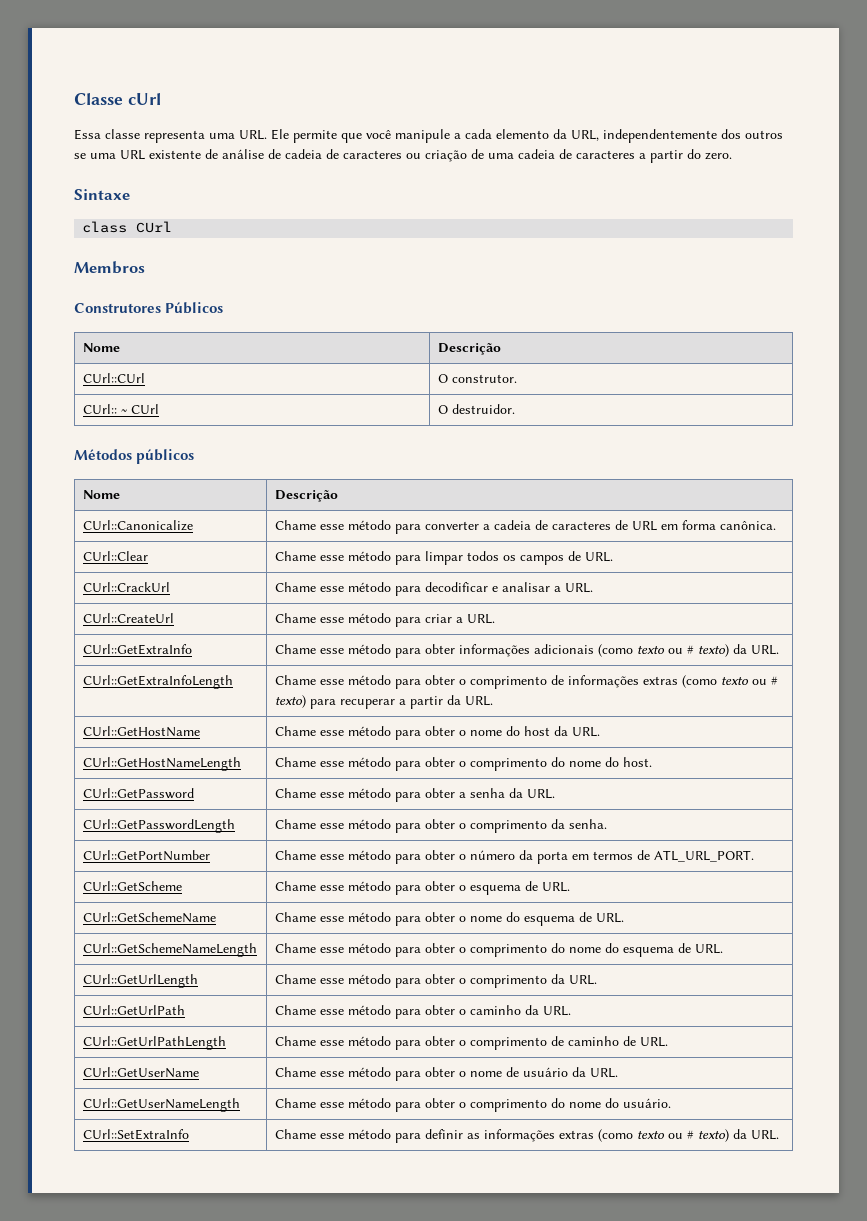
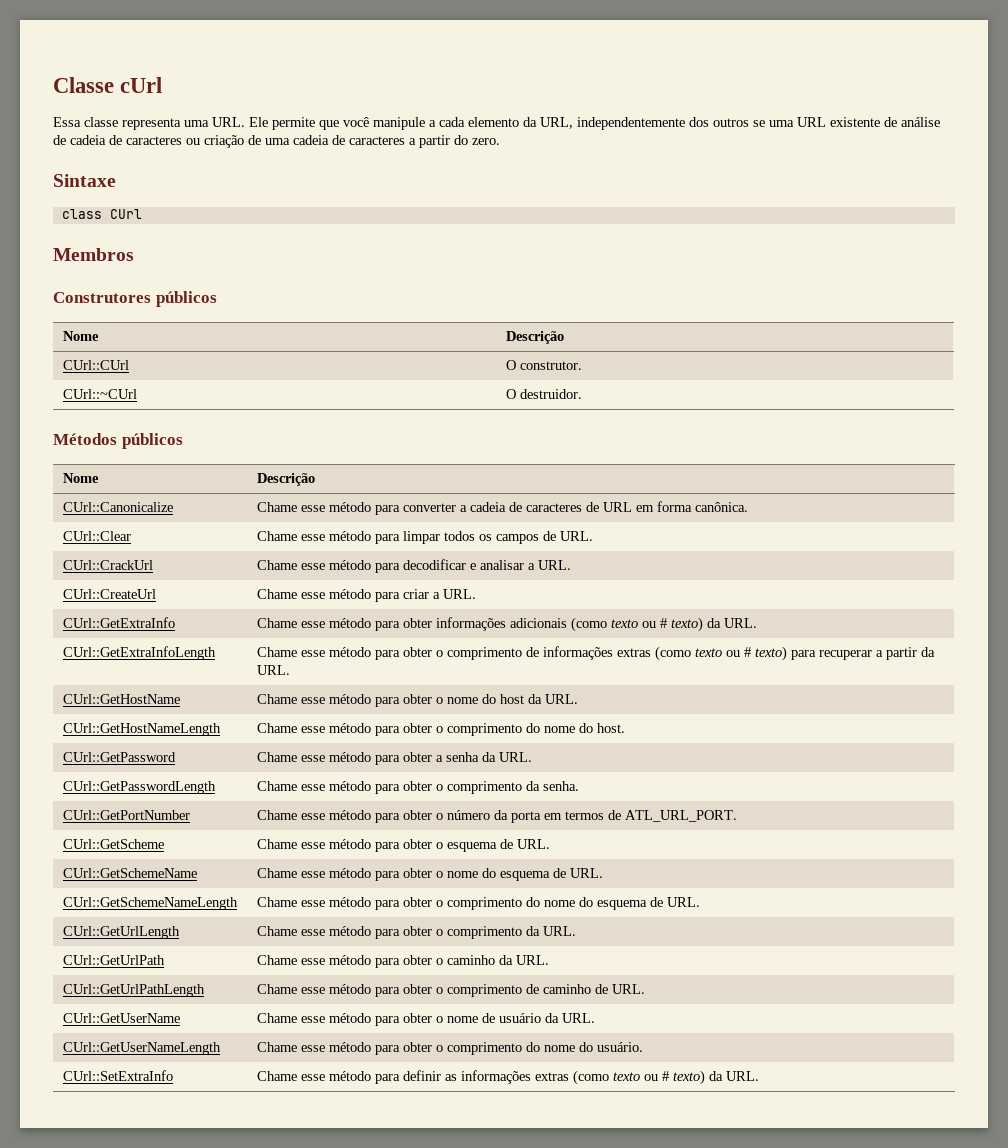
[165,302,224,314] Públicos -> [155,291,217,307] públicos
[82,404,159,414] CUrl:: ~ CUrl -> [62,389,137,399] CUrl::~CUrl

